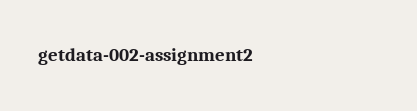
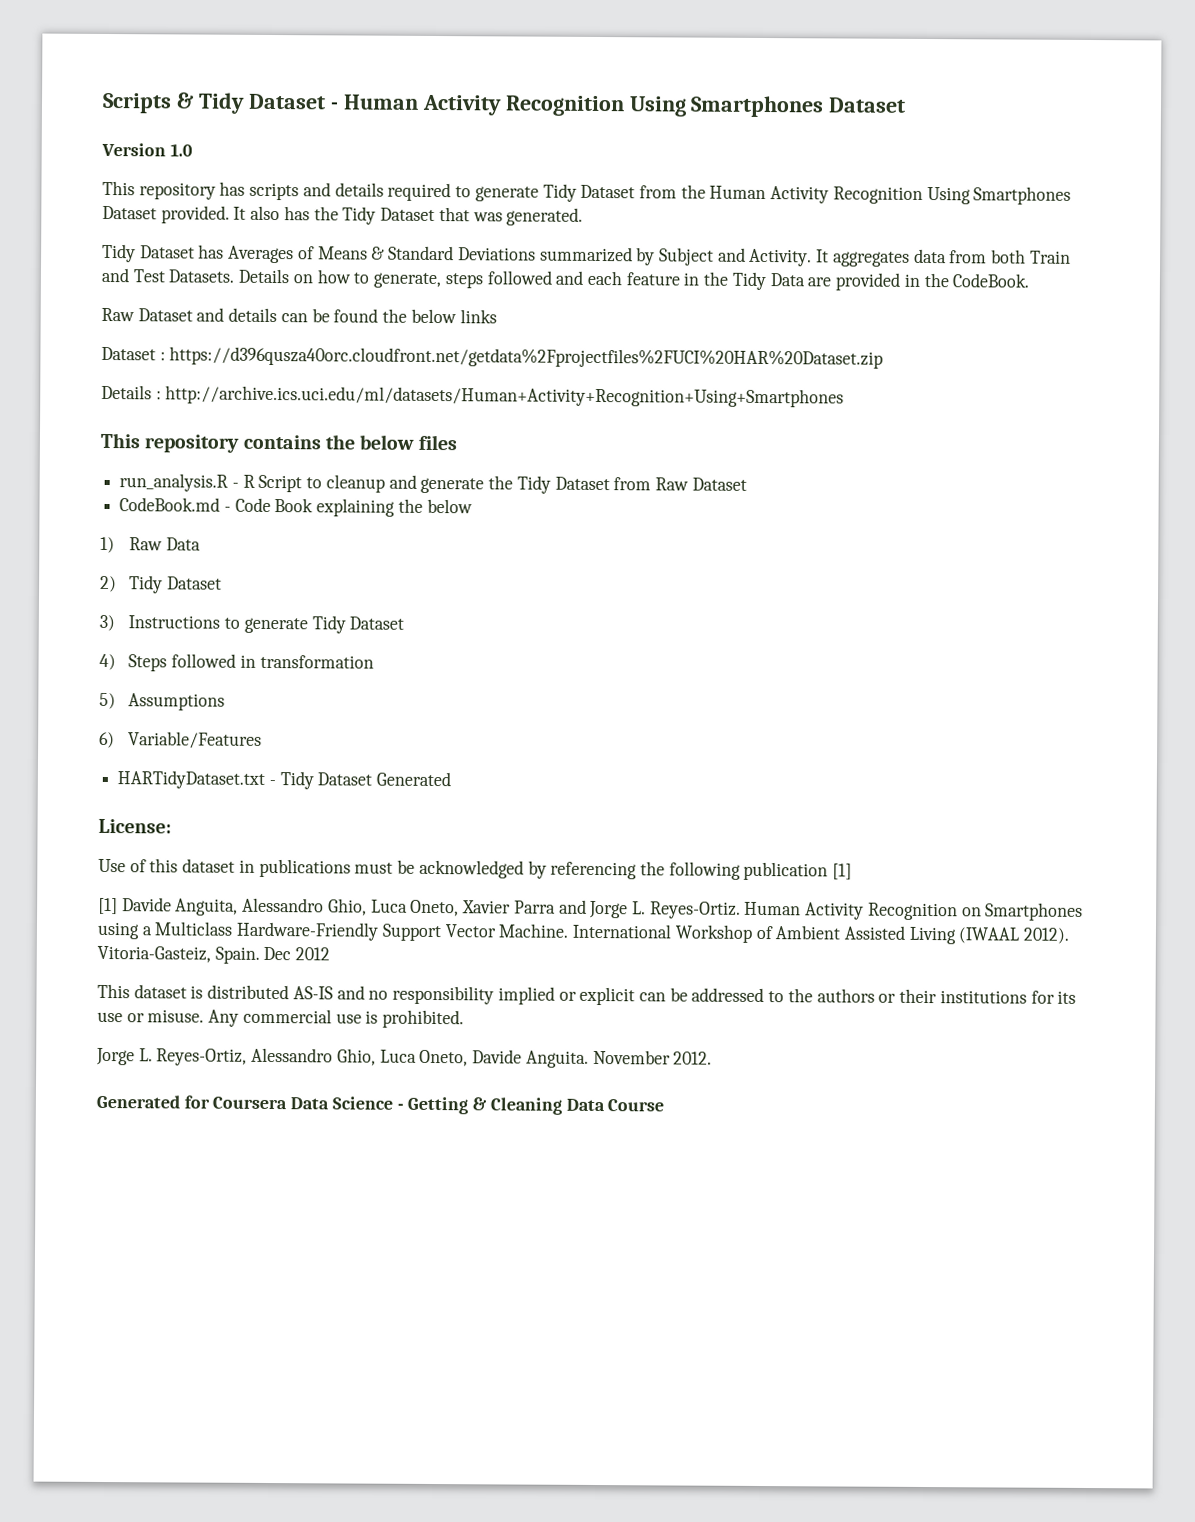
[38,48,253,65] getdata-002-assignment2 -> [102,92,907,118] [101,142,193,157] [102,180,1072,205] [102,205,584,226] [102,243,1071,267] [101,267,1030,291] [101,307,497,324] [101,346,884,369] [101,384,845,408] [100,432,458,453] [119,473,747,494] [119,497,473,517] [100,536,202,554] [100,575,223,594] [99,614,405,634] [99,653,374,672] [99,692,226,711] [99,731,263,749] [117,770,452,790] [98,818,172,834] [98,858,853,881] [98,897,1084,921] [97,921,1070,945] [97,945,331,964] [97,983,1077,1006] [97,1008,465,1029] [96,1047,713,1068] [96,1094,665,1115] Scripts & Tidy Dataset - Human Activity Recognition Using Smartphones Dataset // Version 1.0 // This repository has scripts and details required to generate Tidy Dataset from the Human Activity Recognition Using Smartphones Dataset provided. It also has the Tidy Dataset that was generated. // Tidy Dataset has Averages of Means & Standard Deviations summarized by Subject and Activity. It aggregates data from both Train and Test Datasets. Details on how to generate, steps followed and each feature in the Tidy Data are provided in the CodeBook. // Raw Dataset and details can be found the below links // Dataset : https://d396qusza40orc.cloudfront.net/getdata%2Fprojectfiles%2FUCI%20HAR%20Dataset.zip // Details : http://archive.ics.uci.edu/ml/datasets/Human+Activity+Recognition+Using+Smartphones // This repository contains the below files // run_analysis.R - R Script to cleanup and generate the Tidy Dataset from Raw Dataset // CodeBook.md - Code Book explaining the below // 1) Raw Data // 2) Tidy Dataset // 3) Instructions to generate Tidy Dataset // 4) Steps followed in transformation // 5) Assumptions // 6) Variable/Features // HARTidyDataset.txt - Tidy Dataset Generated // License: // Use of this dataset in publications must be acknowledged by referencing the following publication [1] // [1] Davide Anguita, Alessandro Ghio, Luca Oneto, Xavier Parra and Jorge L. Reyes-Ortiz. Human Activity Recognition on Smartphones using a Multiclass Hardware-Friendly Support Vector Machine. International Workshop of Ambient Assisted Living (IWAAL 2012). Vitoria-Gasteiz, Spain. Dec 2012 // This dataset is distributed AS-IS and no responsibility implied or explicit can be addressed to the authors or their institutions for its use or misuse. Any commercial use is prohibited. // Jorge L. Reyes-Ortiz, Alessandro Ghio, Luca Oneto, Davide Anguita. November 2012. // Generated for Coursera Data Science - Getting & Cleaning Data Course

